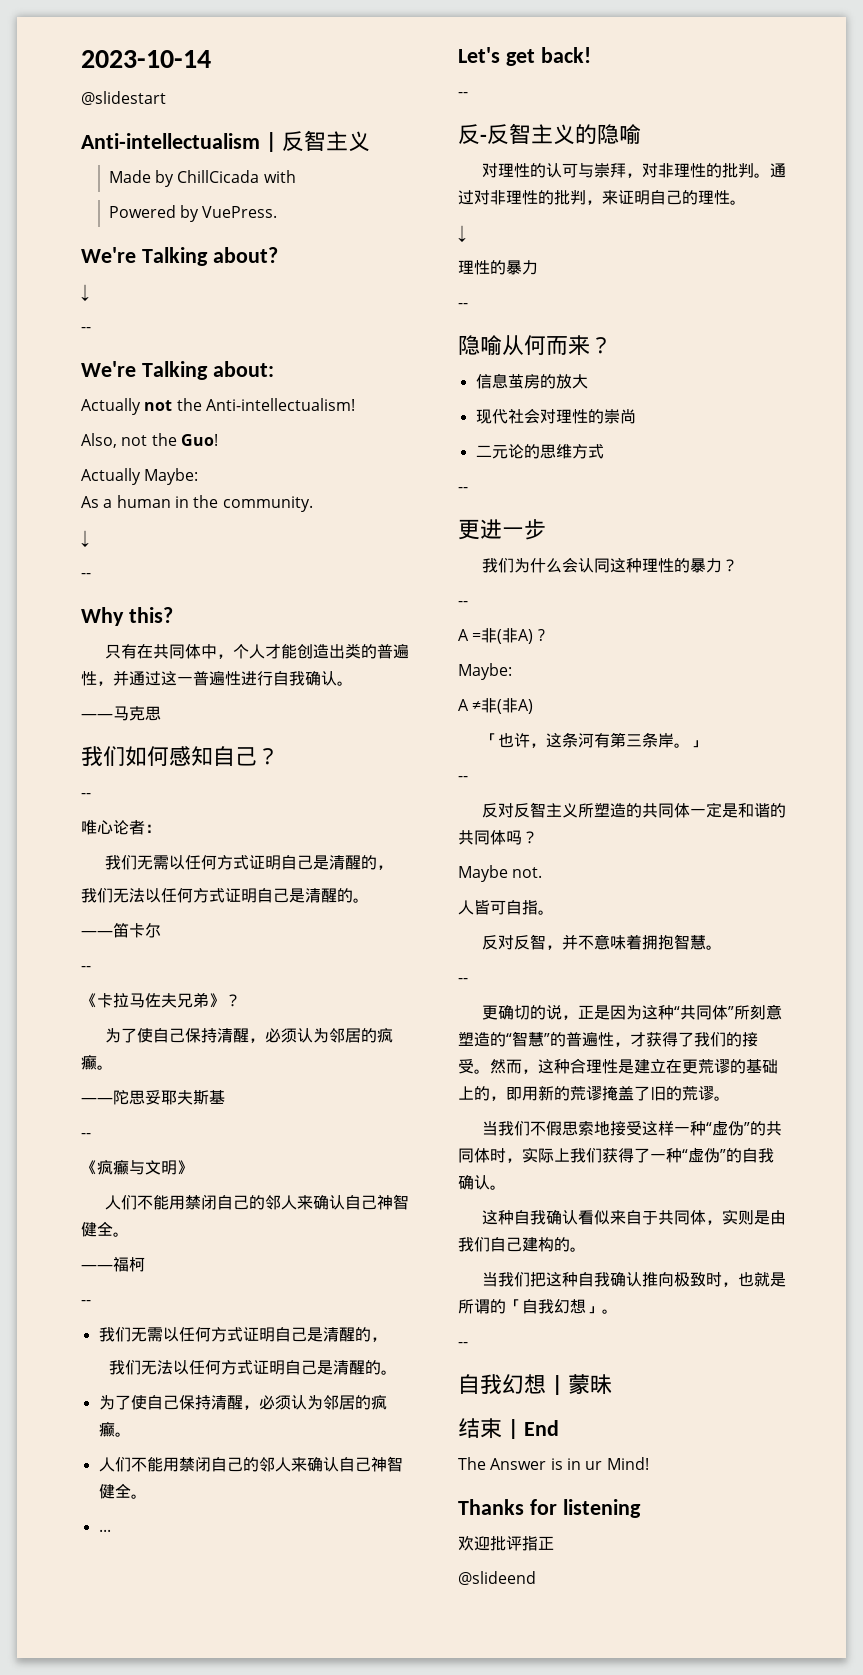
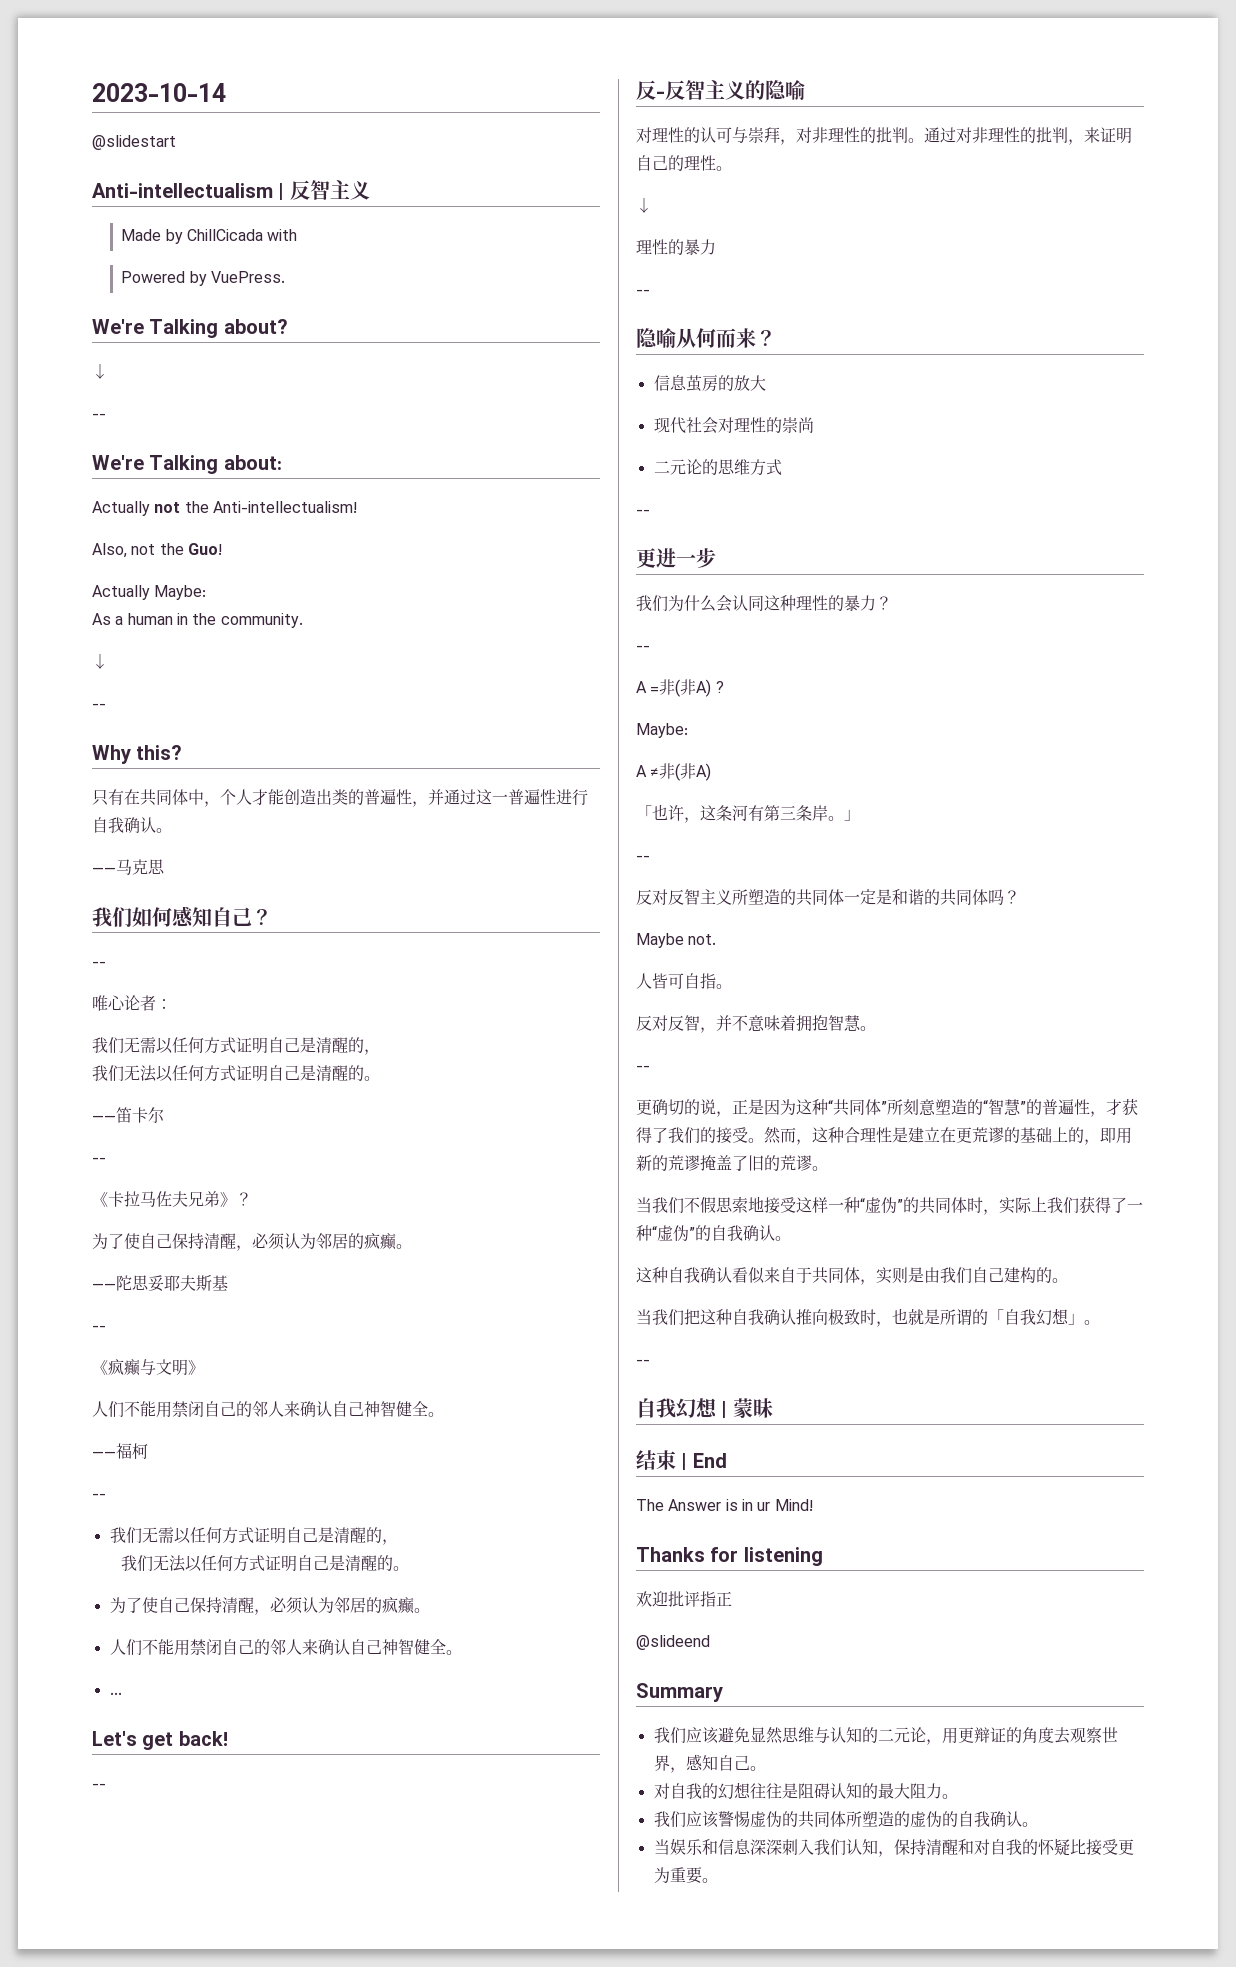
(536, 1578) none -> [636,1683,723,1702] [653,1727,1118,1745] [653,1754,766,1773] [653,1782,958,1799] [653,1811,1038,1828] [653,1838,1134,1857] [653,1867,718,1884] // Summary // 我们应该避免显然思维与认知的二元论，用更辩证的角度去观察世界，感知自己。 // 对自我的幻想往往是阻碍认知的最大阻力。 // 我们应该警惕虚伪的共同体所塑造的虚伪的自我确认。 // 当娱乐和信息深深刺入我们认知，保持清醒和对自我的怀疑比接受更为重要。

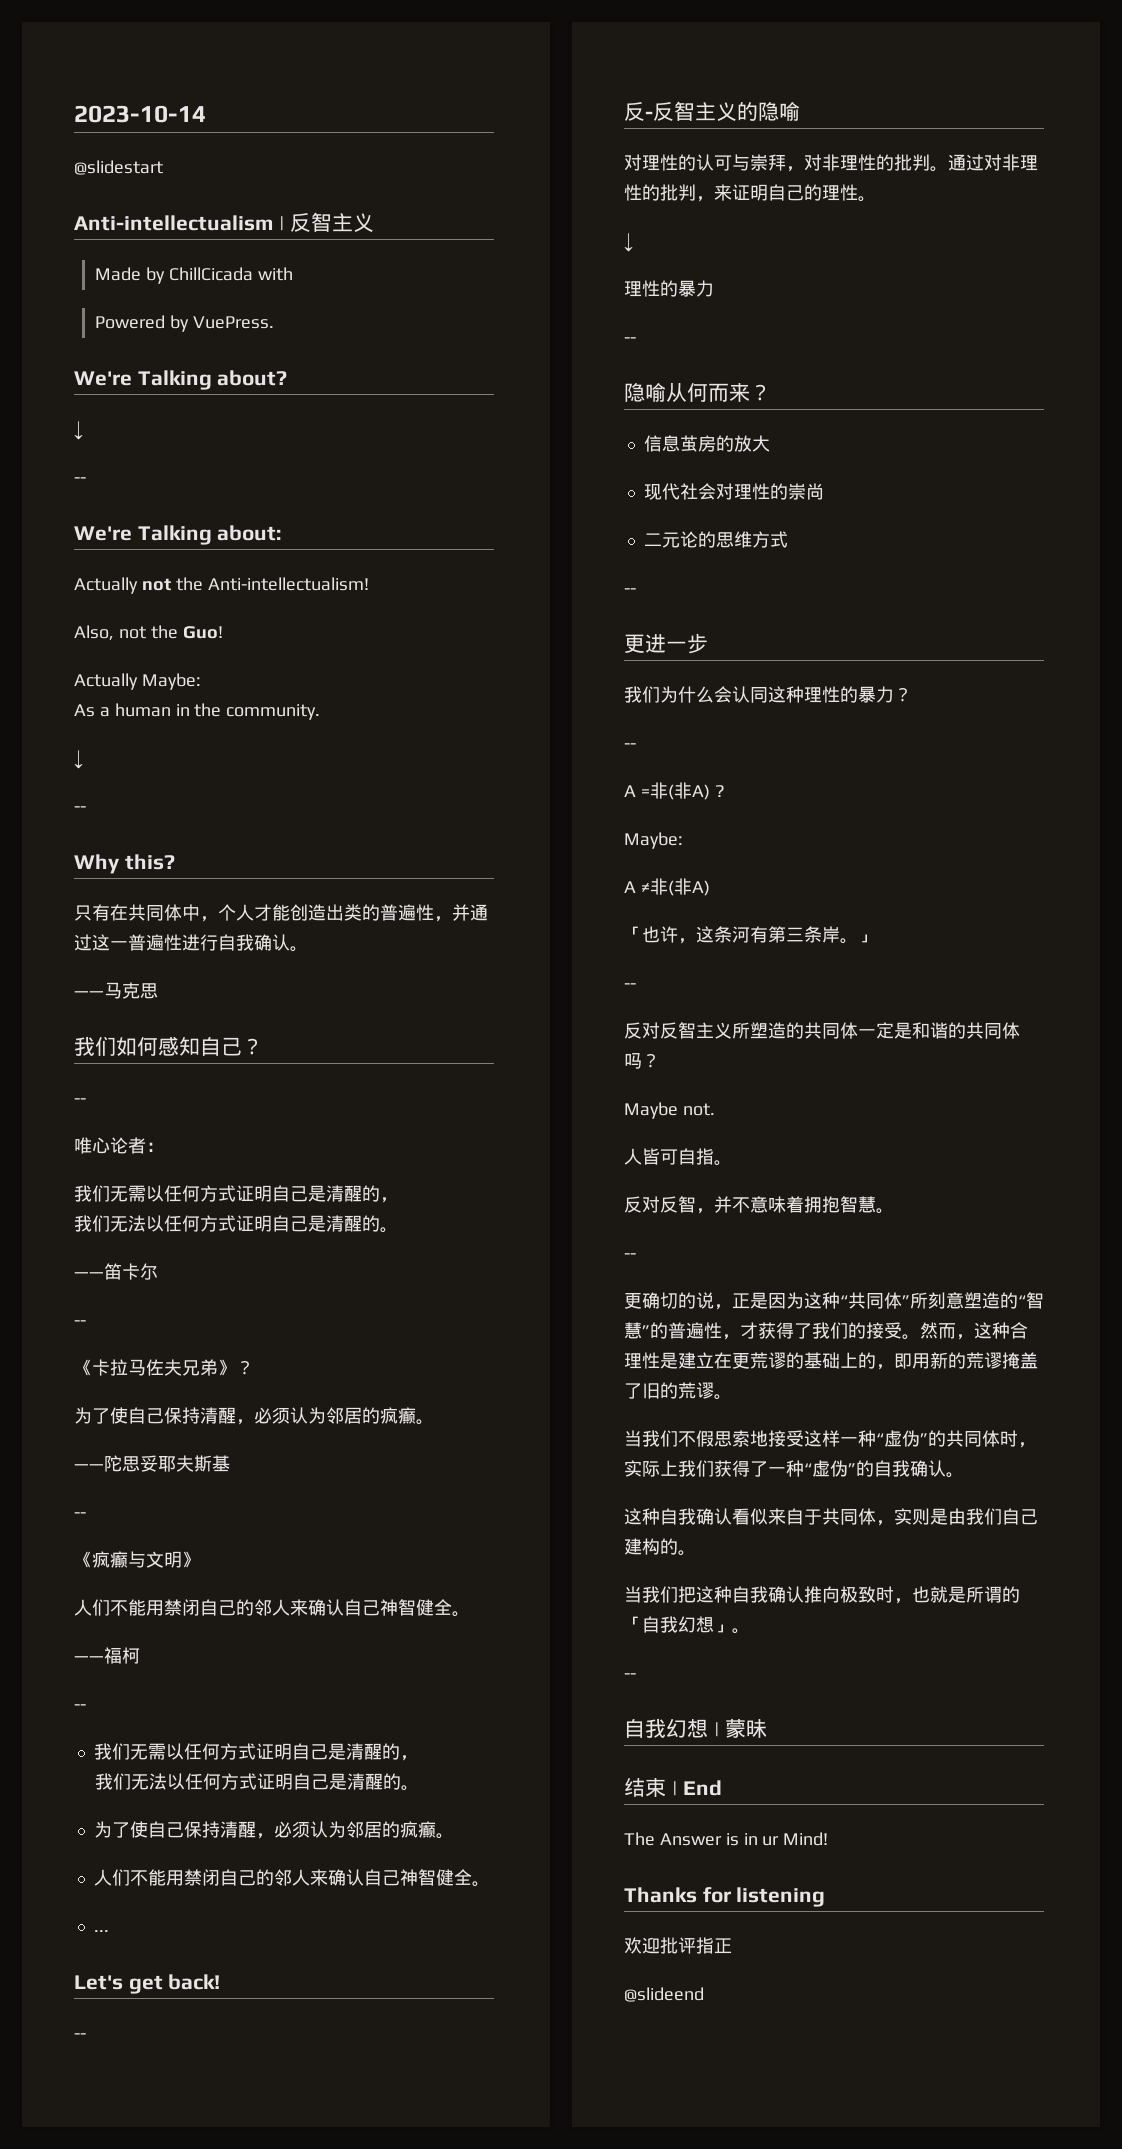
[636,1683,723,1702] [653,1727,1118,1745] [653,1754,766,1773] [653,1782,958,1799] [653,1811,1038,1828] [653,1838,1134,1857] [653,1867,718,1884] // Summary // 我们应该避免显然思维与认知的二元论，用更辩证的角度去观察世界，感知自己。 // 对自我的幻想往往是阻碍认知的最大阻力。 // 我们应该警惕虚伪的共同体所塑造的虚伪的自我确认。 // 当娱乐和信息深深刺入我们认知，保持清醒和对自我的怀疑比接受更为重要。 -> (704, 1994) none

